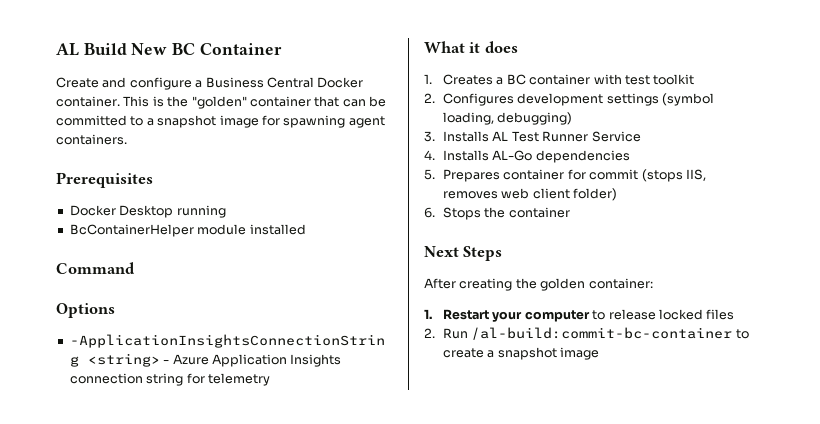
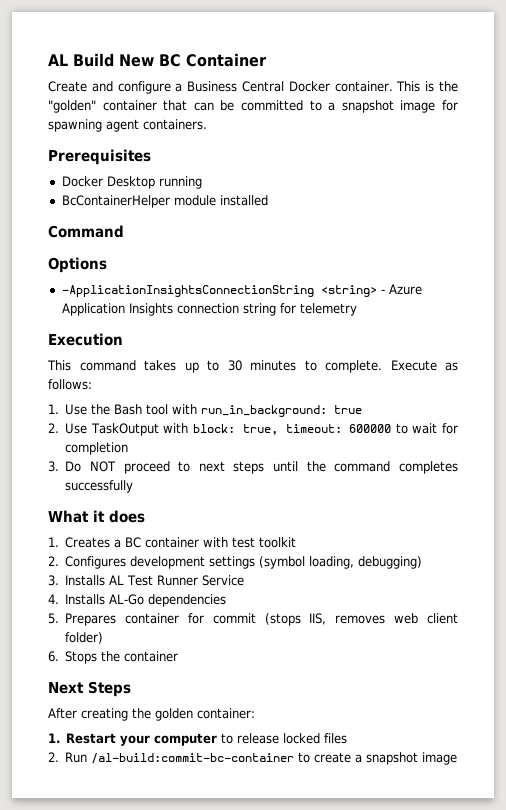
(270, 379) none -> [48,333,123,346] [47,360,458,373] [48,379,92,390] [48,404,363,417] [48,423,458,436] [65,442,129,455] [48,461,459,474] [65,480,134,493] // Execution // This command takes up to 30 minutes to complete. Execute as follows: // 1. Use the Bash tool with run_in_background: true // 2. Use TaskOutput with block: true, timeout: 600000 to wait for completion // 3. Do NOT proceed to next steps until the command completes successfully

